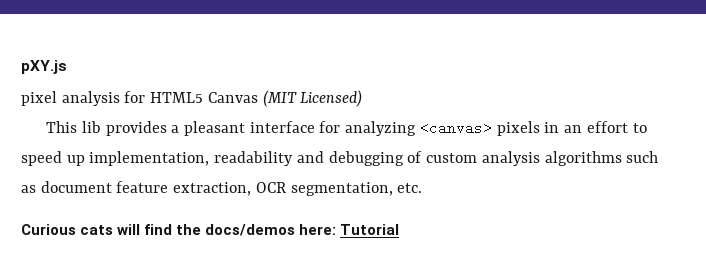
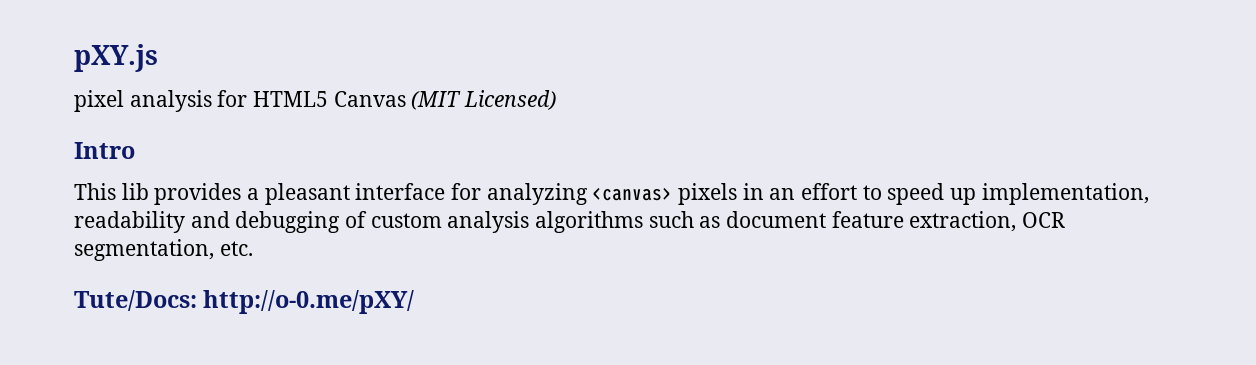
(363, 98) none -> [74,142,135,159] // Intro
[21,224,400,236] Curious cats will find the docs/demos here: Tutorial -> [74,290,415,314] Tute/Docs: http://o-0.me/pXY/

